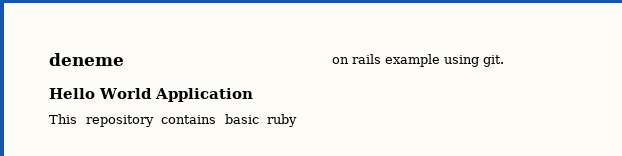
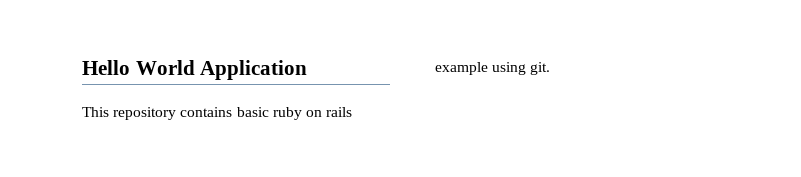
[49,53,124,66] deneme // -> (82, 67) none

